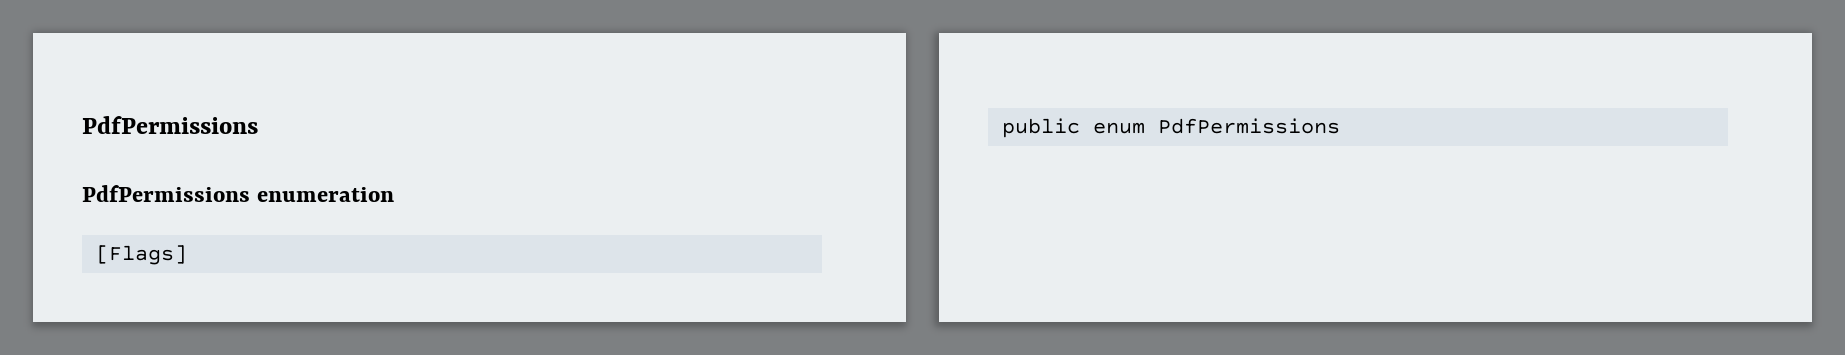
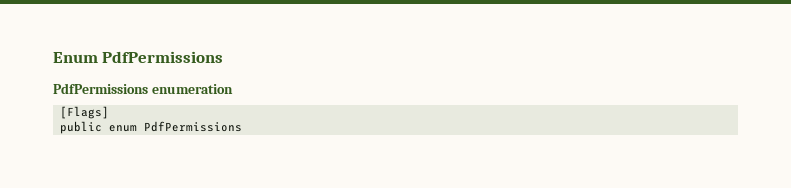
(82, 125) none -> [53,52,98,63] Enum

